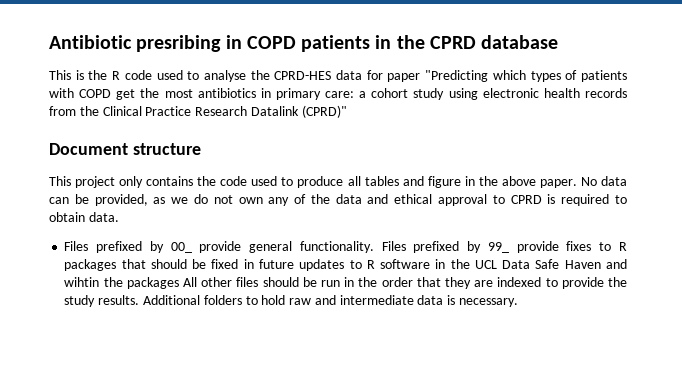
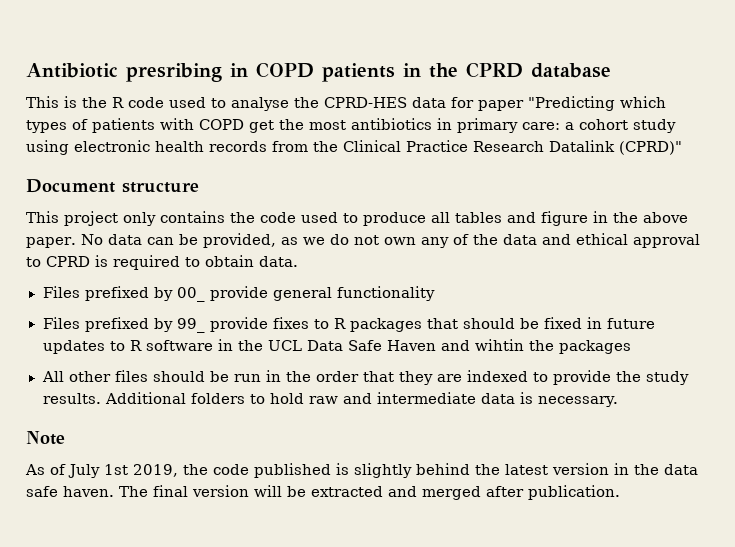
[299,241,374,253] functionality. -> [336,286,435,301] functionality //
(179, 283) none -> (631, 347) //
(518, 302) none -> [26,431,65,445] [25,463,698,478] [26,485,620,500] // Note // As of July 1st 2019, the code published is slightly behind the latest version in the data safe haven. The final version will be extracted and merged after publication.

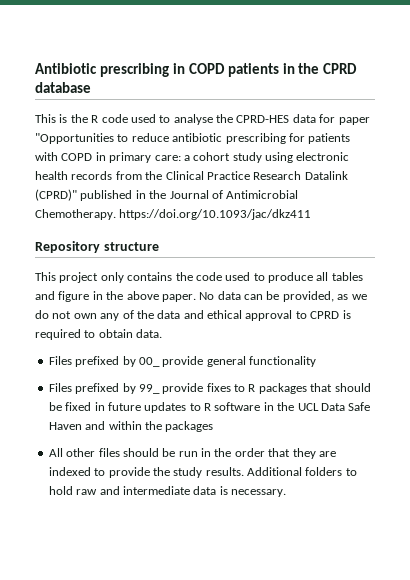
[126,63,222,82] presribing -> [99,63,169,77] prescribing
[528,96,666,111] [26,118,432,133] "Predicting which types of patients with COPD get the most antibiotics -> [35,133,351,144] [35,152,93,161] "Opportunities to reduce antibiotic prescribing for patients with COPD
[26,179,115,193] // Document -> [80,190,299,201] [35,209,312,220] [35,241,100,253] published in the Journal of Antimicrobial Chemotherapy. https://doi.org/10.1093/jac/dkz411 // Repository
[474,339,524,351] wihtin -> [108,421,142,430] within
[26,431,65,445] [25,463,698,478] [26,485,620,500] // Note // As of July 1st 2019, the code published is slightly behind the latest version in the data safe haven. The final version will be extracted and merged after publication. -> (286, 493) none

